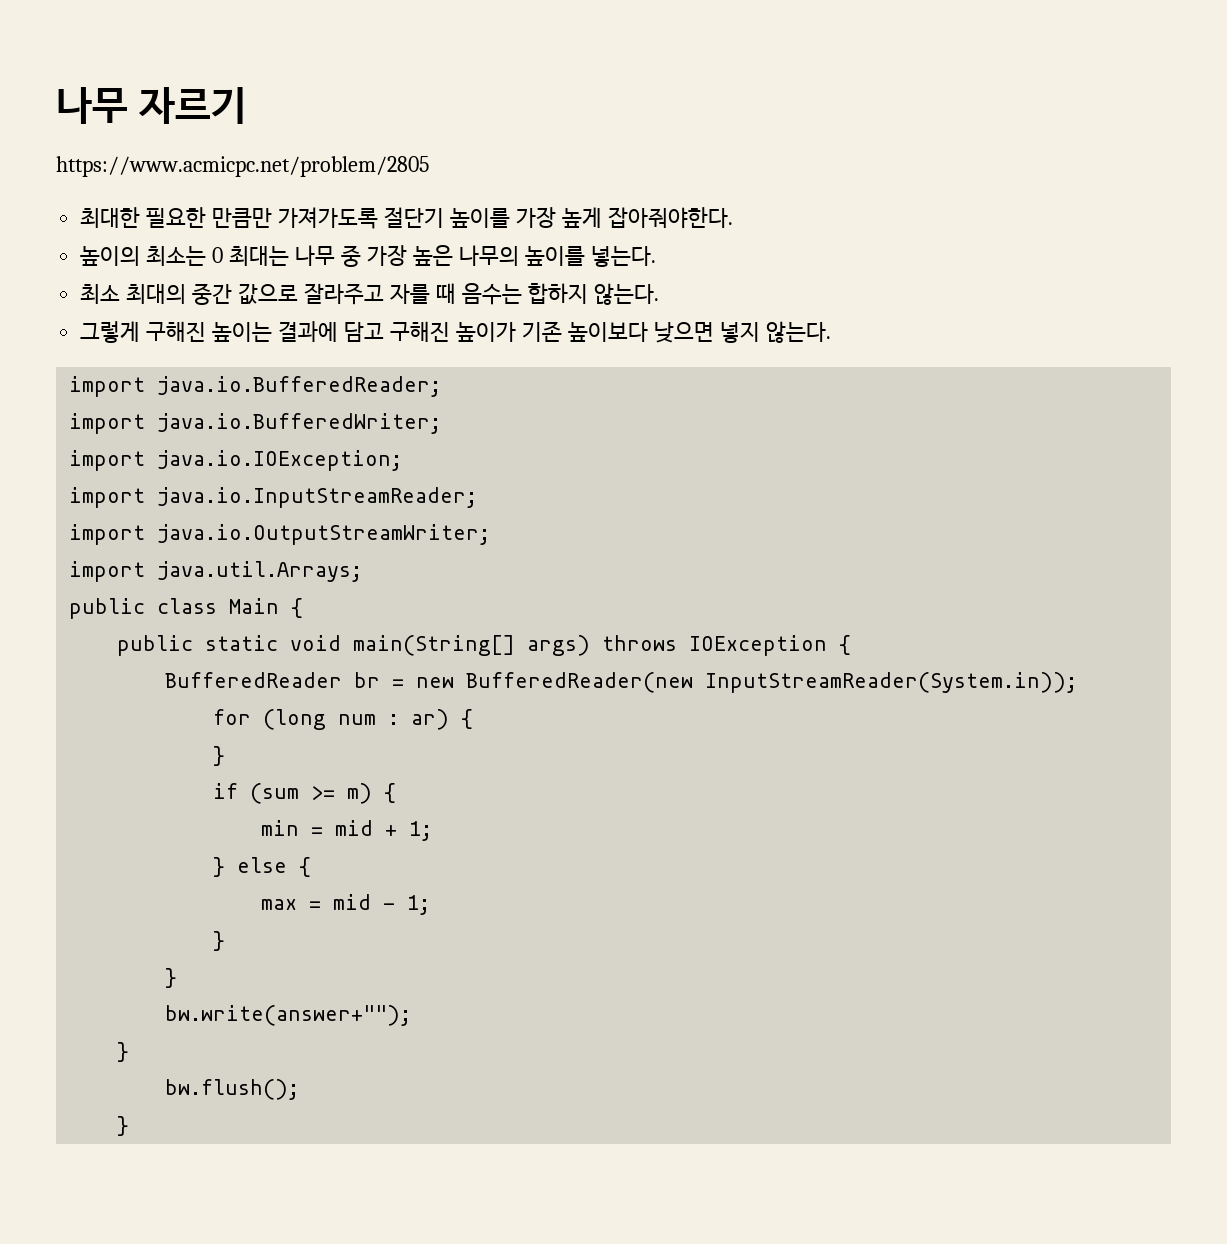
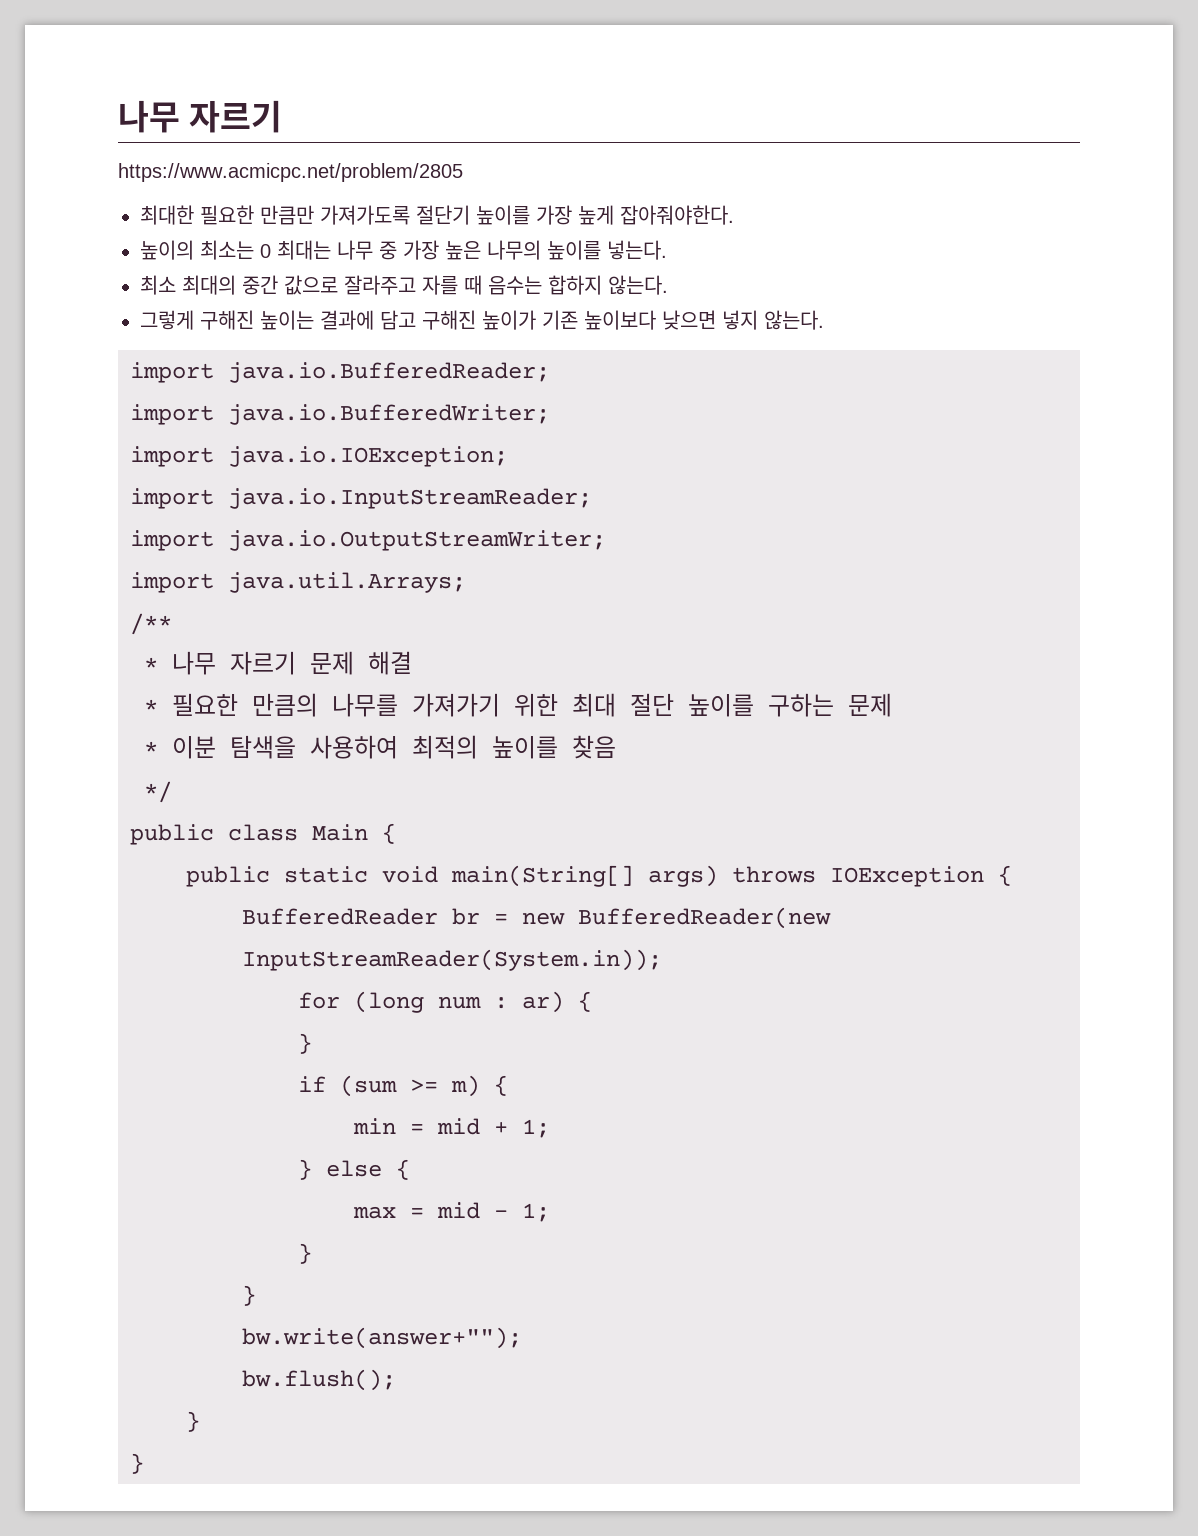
(363, 571) none -> [130,613,172,635] [144,651,412,675] [144,693,892,717] [144,735,616,759] [144,781,172,803] // /** // * 나무 자르기 문제 해결 // * 필요한 만큼의 나무를 가져가기 위한 최대 절단 높이를 구하는 문제 // * 이분 탐색을 사용하여 최적의 높이를 찾음 // */
[117,1042,130,1062] // } -> (522, 1338) none
(130, 1126) none -> [130,1453,144,1474] // }

